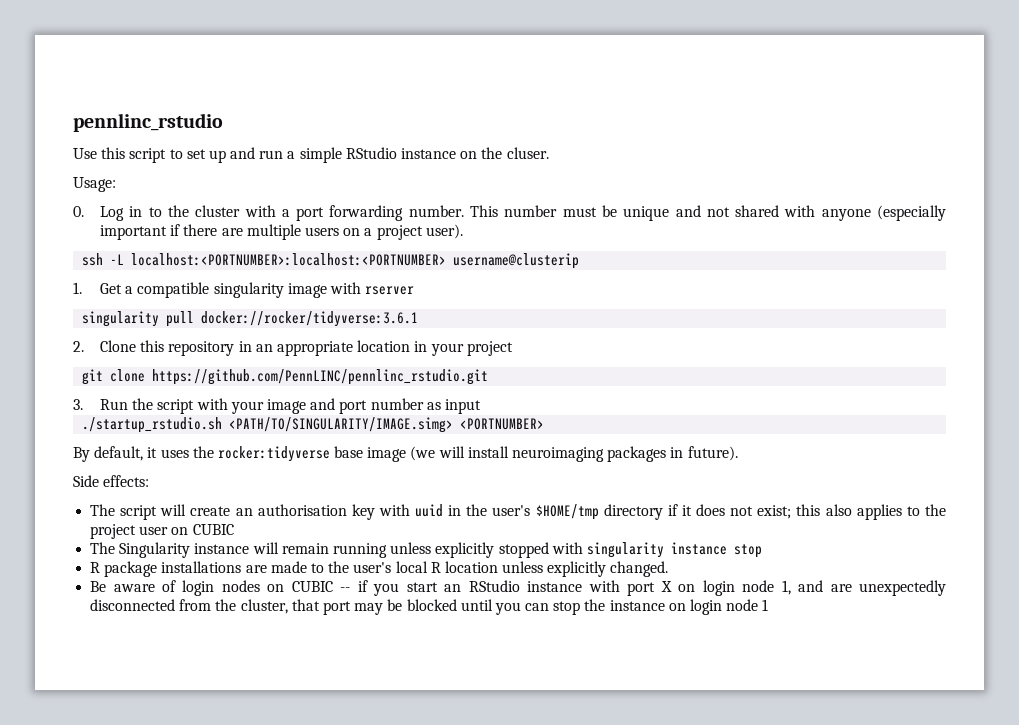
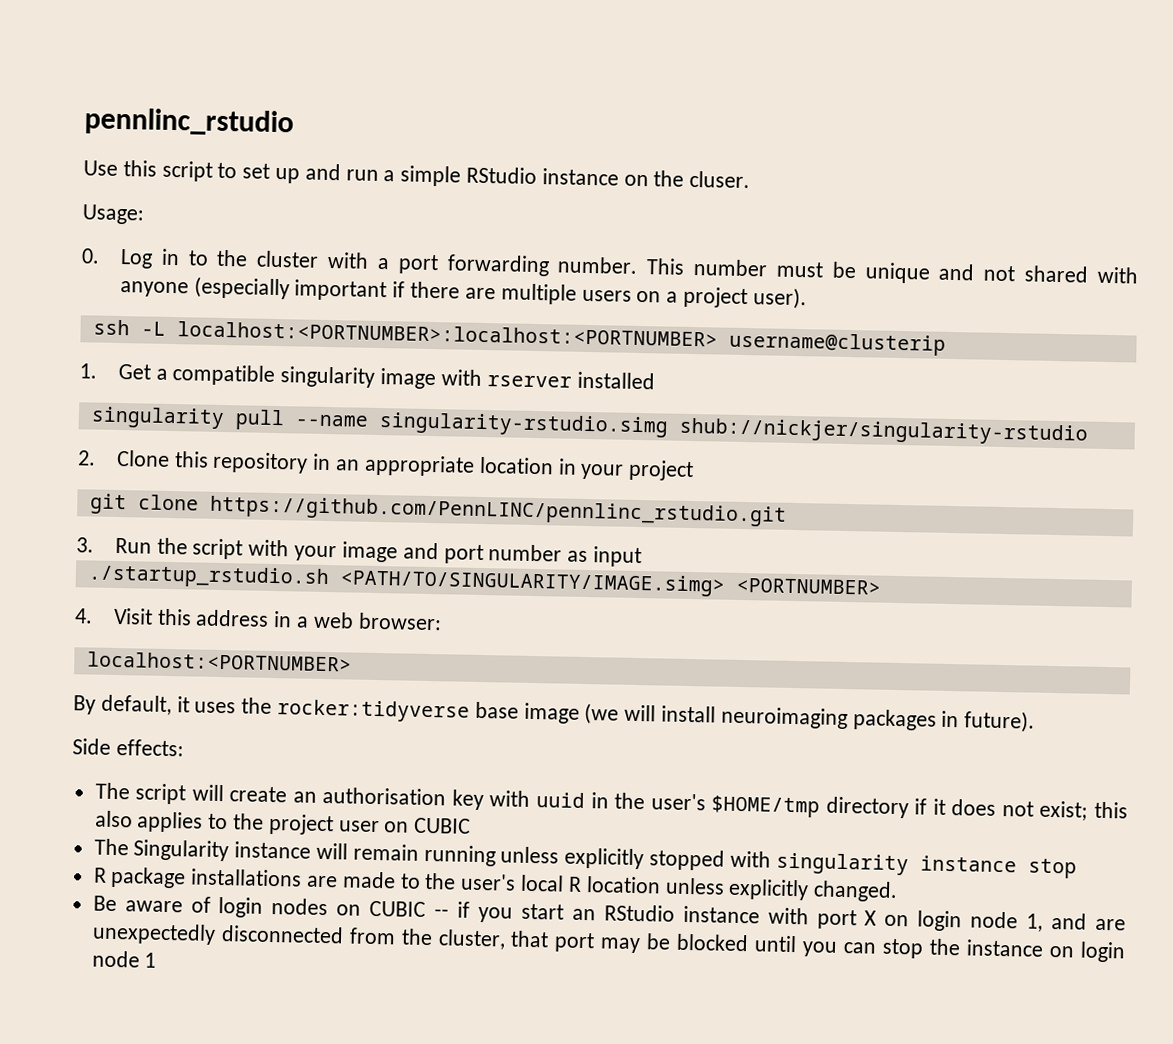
(415, 290) none -> [576,371,655,390] installed
[201,311,419,327] docker://rocker/tidyverse:3.6.1 -> [294,411,1088,446] --name singularity-rstudio.simg shub://nickjer/singularity-rstudio
(545, 424) none -> [74,607,442,631] [86,651,352,672] // 4. Visit this address in a web browser: // localhost:<PORTNUMBER>

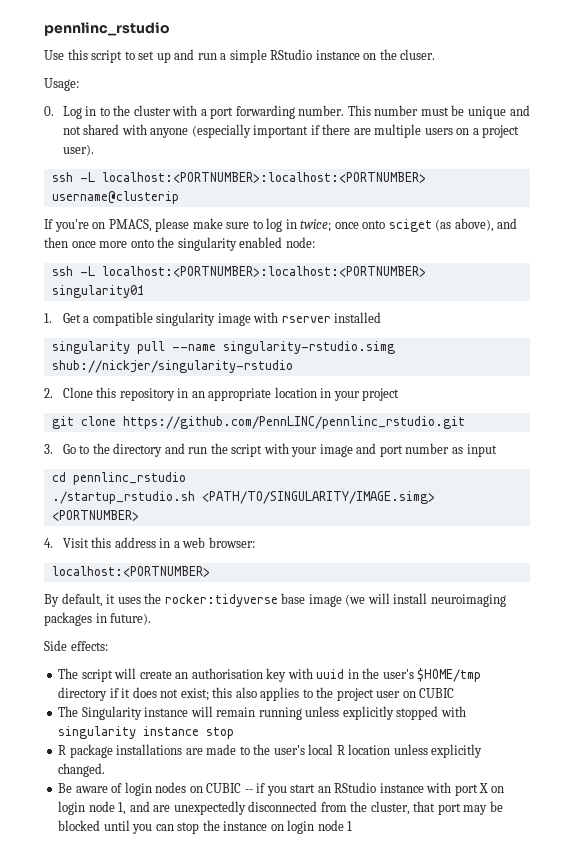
(946, 343) none -> [44,218,518,232] [44,237,315,251] [51,266,426,277] [51,285,144,298] // If you're on PMACS, please make sure to log in twice; once onto sciget (as above), and then once more onto the singularity enabled node: // ssh -L localhost:<PORTNUMBER>:localhost:<PORTNUMBER> singularity01
[114,537,152,554] Run -> [62,443,208,457] Go to the directory and run
(642, 557) none -> [51,472,186,485] // cd pennlinc_rstudio

